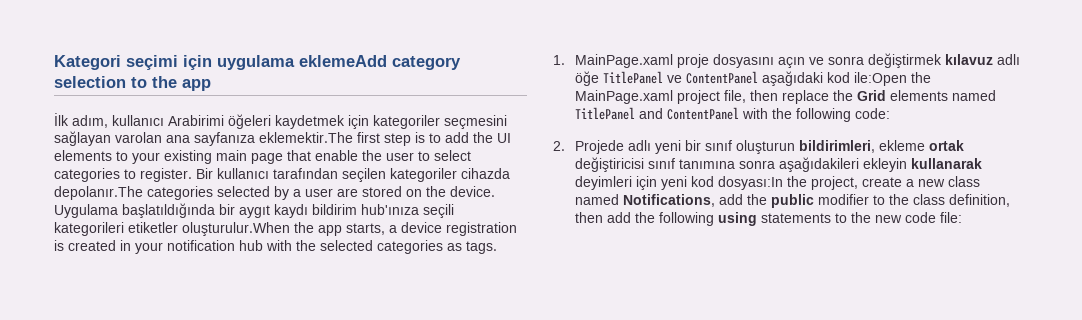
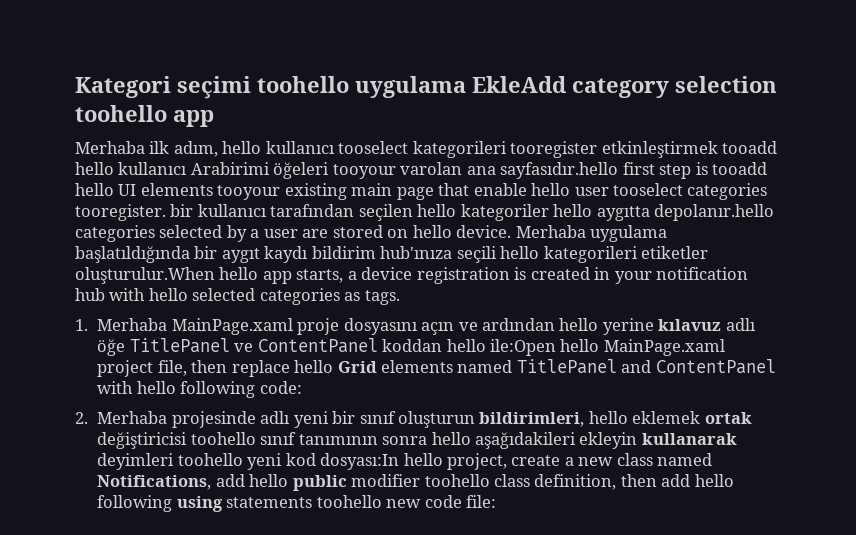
[183,55,461,70] [54,76,211,91] [54,113,507,129] [54,131,511,146] [54,150,160,164] için uygulama eklemeAdd category selection to the app // İlk adım, kullanıcı Arabirimi öğeleri kaydetmek için kategoriler seçmesini sağlayan varolan ana sayfanıza eklemektir.The first step is to add the UI elements to your -> [257,76,777,98] [75,105,214,127] [75,141,778,158] [75,162,768,179] [75,183,281,200] toohello uygulama EkleAdd category selection toohello app // Merhaba ilk adım, hello kullanıcı tooselect kategorileri tooregister etkinleştirmek tooadd hello kullanıcı Arabirimi öğeleri tooyour varolan ana sayfasıdır.hello first step is tooadd hello UI elements tooyour
[362,150,471,161] [54,168,510,182] [54,186,143,200] the user to select categories to register. Bir kullanıcı tarafından seçilen kategoriler cihazda depolanır.The -> [531,183,768,200] [75,204,775,221] hello user tooselect categories tooregister. bir kullanıcı tarafından seçilen hello kategoriler hello aygıtta depolanır.hello
[426,186,495,197] [54,204,118,218] the device. Uygulama -> [412,225,668,242] hello device. Merhaba uygulama
(454, 211) none -> [500,246,540,259] hello
[294,222,314,233] the -> [219,267,259,280] hello
[296,240,316,251] the -> [148,288,188,301] hello
(565, 60) none -> [97,318,168,331] Merhaba
[827,53,942,68] sonra değiştirmek -> [481,318,654,335] ardından hello yerine
[761,71,931,86] aşağıdaki kod ile:Open the -> [382,339,600,356] koddan hello ile:Open hello
[832,90,853,101] the -> [294,360,334,373] hello
[771,108,792,119] the -> [136,381,176,394] hello
[574,140,624,154] Projede -> [97,411,256,428] Merhaba projesinde
[878,140,964,151] [574,157,775,172] ekleme ortak değiştiricisi sınıf tanımına sonra -> [588,411,752,424] [97,432,471,449] hello eklemek ortak değiştiricisi toohello sınıf tanımının sonra hello
[635,176,657,190] için -> [177,453,243,466] toohello
[786,176,807,187] the -> [403,453,443,466] hello
[746,194,767,205] the -> [249,474,289,487] hello
[872,194,909,205] to the -> [424,474,490,487] toohello
[634,212,655,223] the -> [694,474,734,487] hello
[834,212,871,223] to the -> [316,495,382,508] toohello

